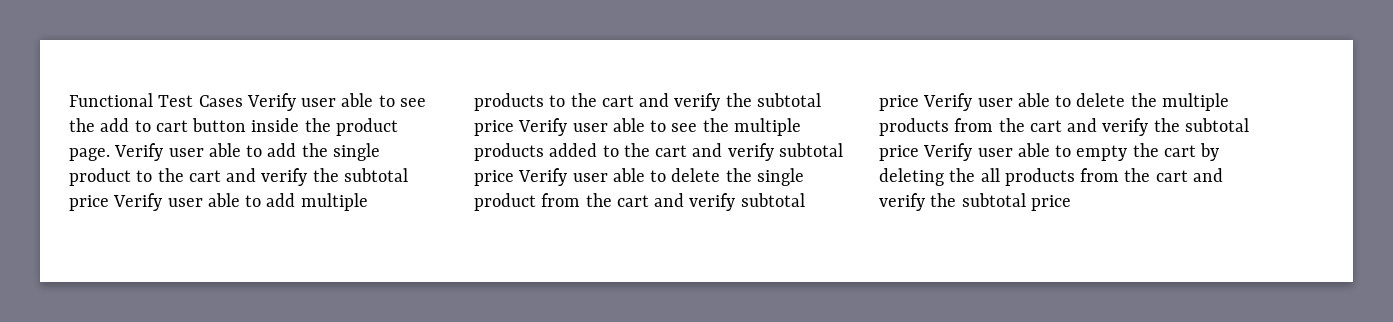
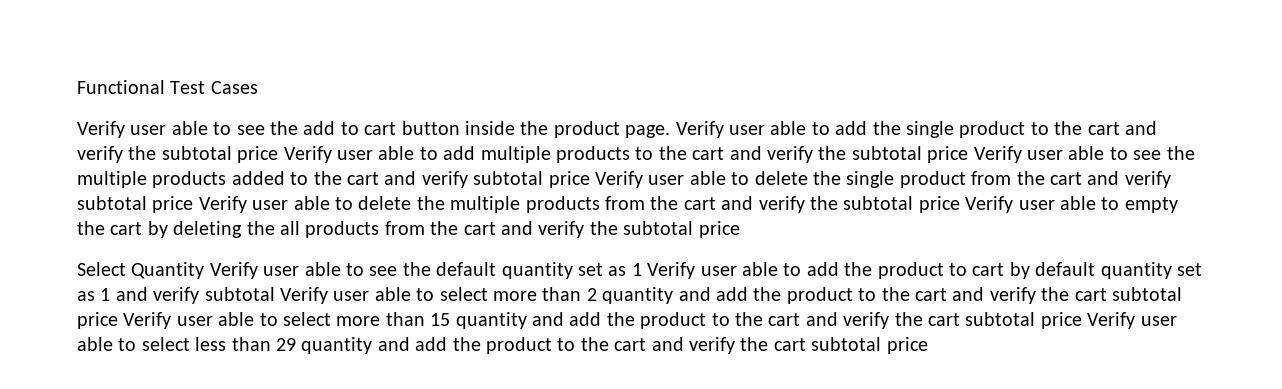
(243, 101) none -> (258, 87) //
(1071, 203) none -> [77,262,1202,279] [77,287,1182,304] [77,312,1177,329] [77,337,928,354] // Select Quantity Verify user able to see the default quantity set as 1 Verify user able to add the product to cart by default quantity set as 1 and verify subtotal Verify user able to select more than 2 quantity and add the product to the cart and verify the cart subtotal price Verify user able to select more than 15 quantity and add the product to the cart and verify the cart subtotal price Verify user able to select less than 29 quantity and add the product to the cart and verify the cart subtotal price

